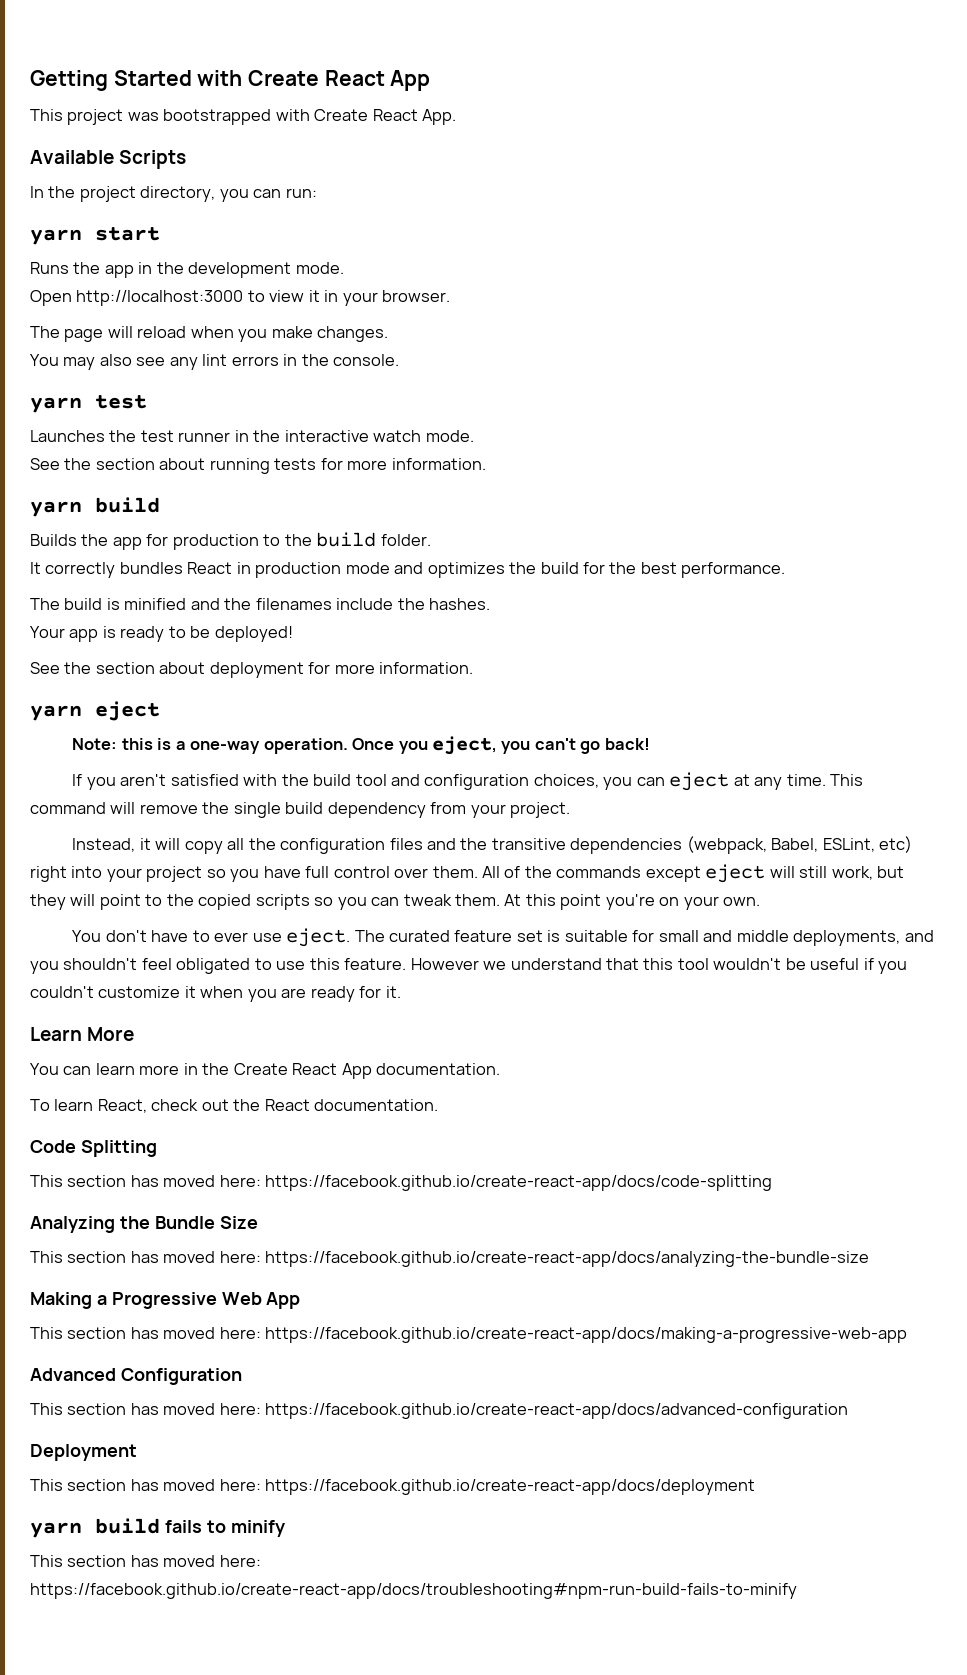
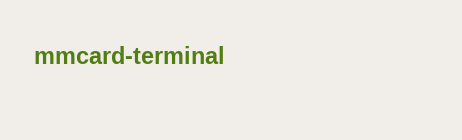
[30,70,431,91] [30,109,457,125] [30,150,187,169] [30,186,317,202] [30,227,160,245] [30,262,344,278] [30,290,451,306] [30,326,389,342] [30,354,400,370] [30,395,147,413] [30,430,474,442] [30,458,486,474] [30,497,160,517] [30,532,431,550] [30,562,786,578] [30,598,491,610] [30,626,293,642] [30,662,474,678] [30,701,160,721] [72,736,650,755] [72,772,864,791] [30,802,571,818] [72,836,913,854] [30,864,905,883] [30,894,761,910] [72,928,934,947] [30,958,908,974] [30,986,401,1002] [30,1027,135,1041] [30,1063,501,1079] [30,1099,439,1113] [30,1140,157,1157] [30,1175,773,1191] [30,1216,258,1233] [30,1251,870,1267] [30,1292,301,1309] [30,1327,908,1343] [30,1368,242,1385] [30,1403,849,1419] [30,1444,137,1461] [30,1479,756,1495] [30,1518,285,1538] [30,1555,261,1567] [30,1583,797,1599] Getting Started with Create React App // This project was bootstrapped with Create React App. // Available Scripts // In the project directory, you can run: // yarn start // Runs the app in the development mode. // Open http://localhost:3000 to view it in your browser. // The page will reload when you make changes. // You may also see any lint errors in the console. // yarn test // Launches the test runner in the interactive watch mode. // See the section about running tests for more information. // yarn build // Builds the app for production to the build folder. // It correctly bundles React in production mode and optimizes the build for the best performance. // The build is minified and the filenames include the hashes. // Your app is ready to be deployed! // See the section about deployment for more information. // yarn eject // Note: this is a one-way operation. Once you eject, you can't go back! // If you aren't satisfied with the build tool and configuration choices, you can eject at any time. This command will remove the single build dependency from your project. // Instead, it will copy all the configuration files and the transitive dependencies (webpack, Babel, ESLint, etc) right into your project so you have full control over them. All of the commands except eject will still work, but they will point to the copied scripts so you can tweak them. At this point you're on your own. // You don't have to ever use eject. The curated feature set is suitable for small and middle deployments, and you shouldn't feel obligated to use this feature. However we understand that this tool wouldn't be useful if you couldn't customize it when you are ready for it. // Learn More // You can learn more in the Create React App documentation. // To learn React, check out the React documentation. // Code Splitting // This section has moved here: https://facebook.github.io/create-react-app/docs/code-splitting // Analyzing the Bundle Size // This section has moved here: https://facebook.github.io/create-react-app/docs/analyzing-the-bundle-size // Making a Progressive Web App // This section has moved here: https://facebook.github.io/create-react-app/docs/making-a-progressive-web-app // Advanced Configuration // This section has moved here: https://facebook.github.io/create-react-app/docs/advanced-configuration // Deployment // This section has moved here: https://facebook.github.io/create-react-app/docs/deployment // yarn build fails to minify // This section has moved here: https://facebook.github.io/create-react-app/docs/troubleshooting#npm-run-build-fails-to-minify -> [34,46,225,64] mmcard-terminal

